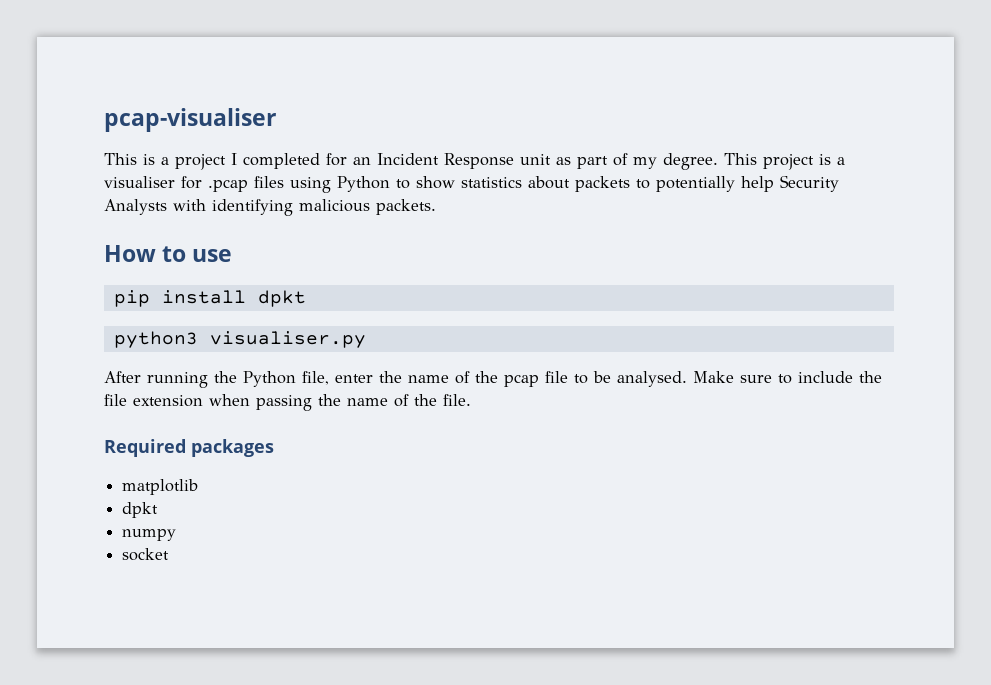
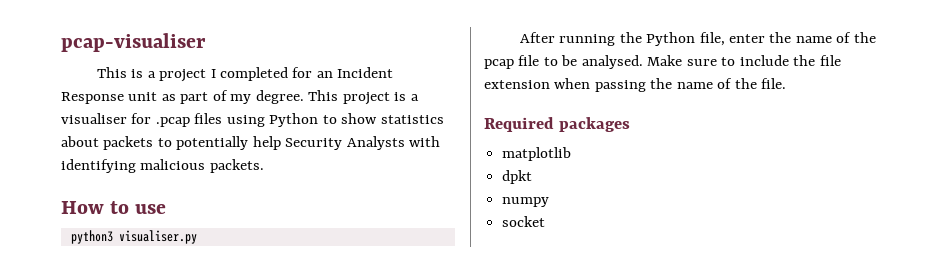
[113,290,306,307] // pip install dpkt -> (167, 209) none

